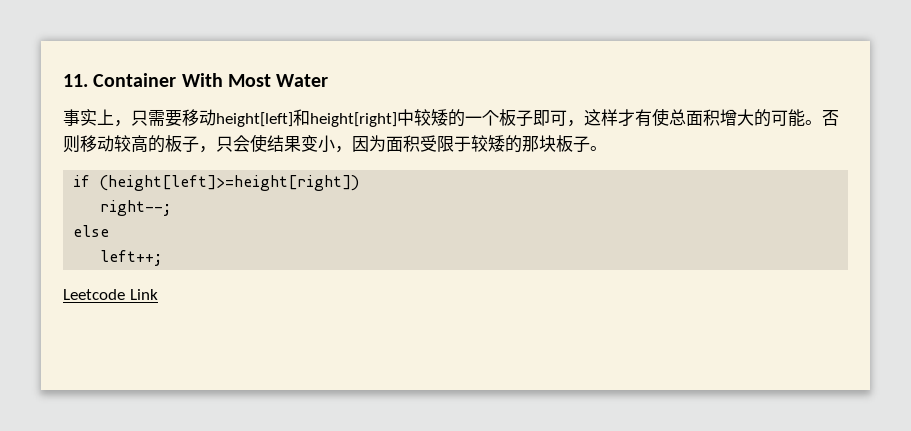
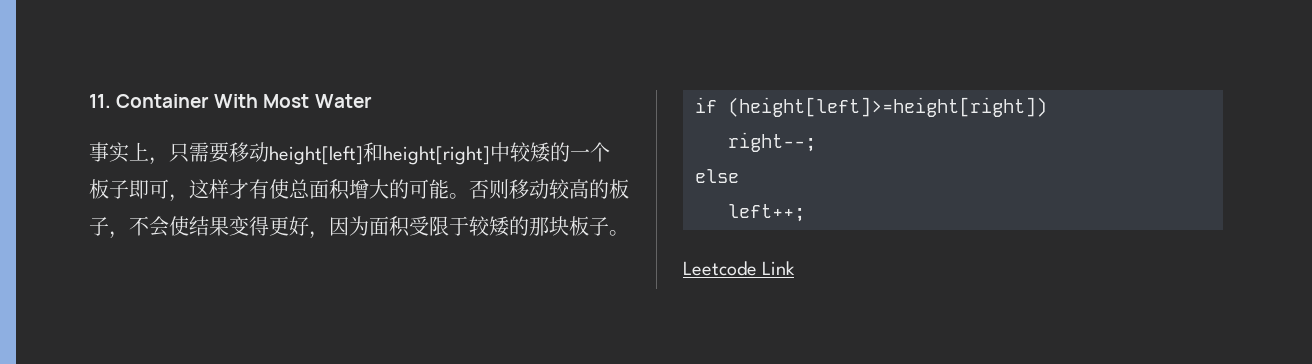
[216,136,233,152] 只 -> [129,216,149,236] 不
[318,135,335,153] 小 -> [249,216,309,236] 得更好

